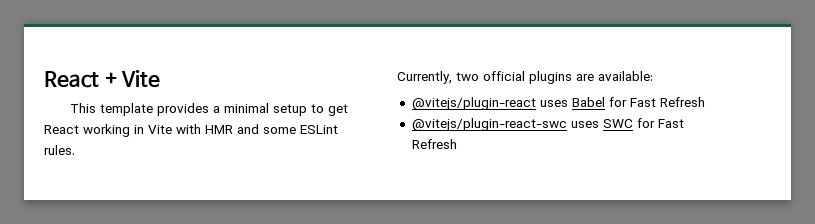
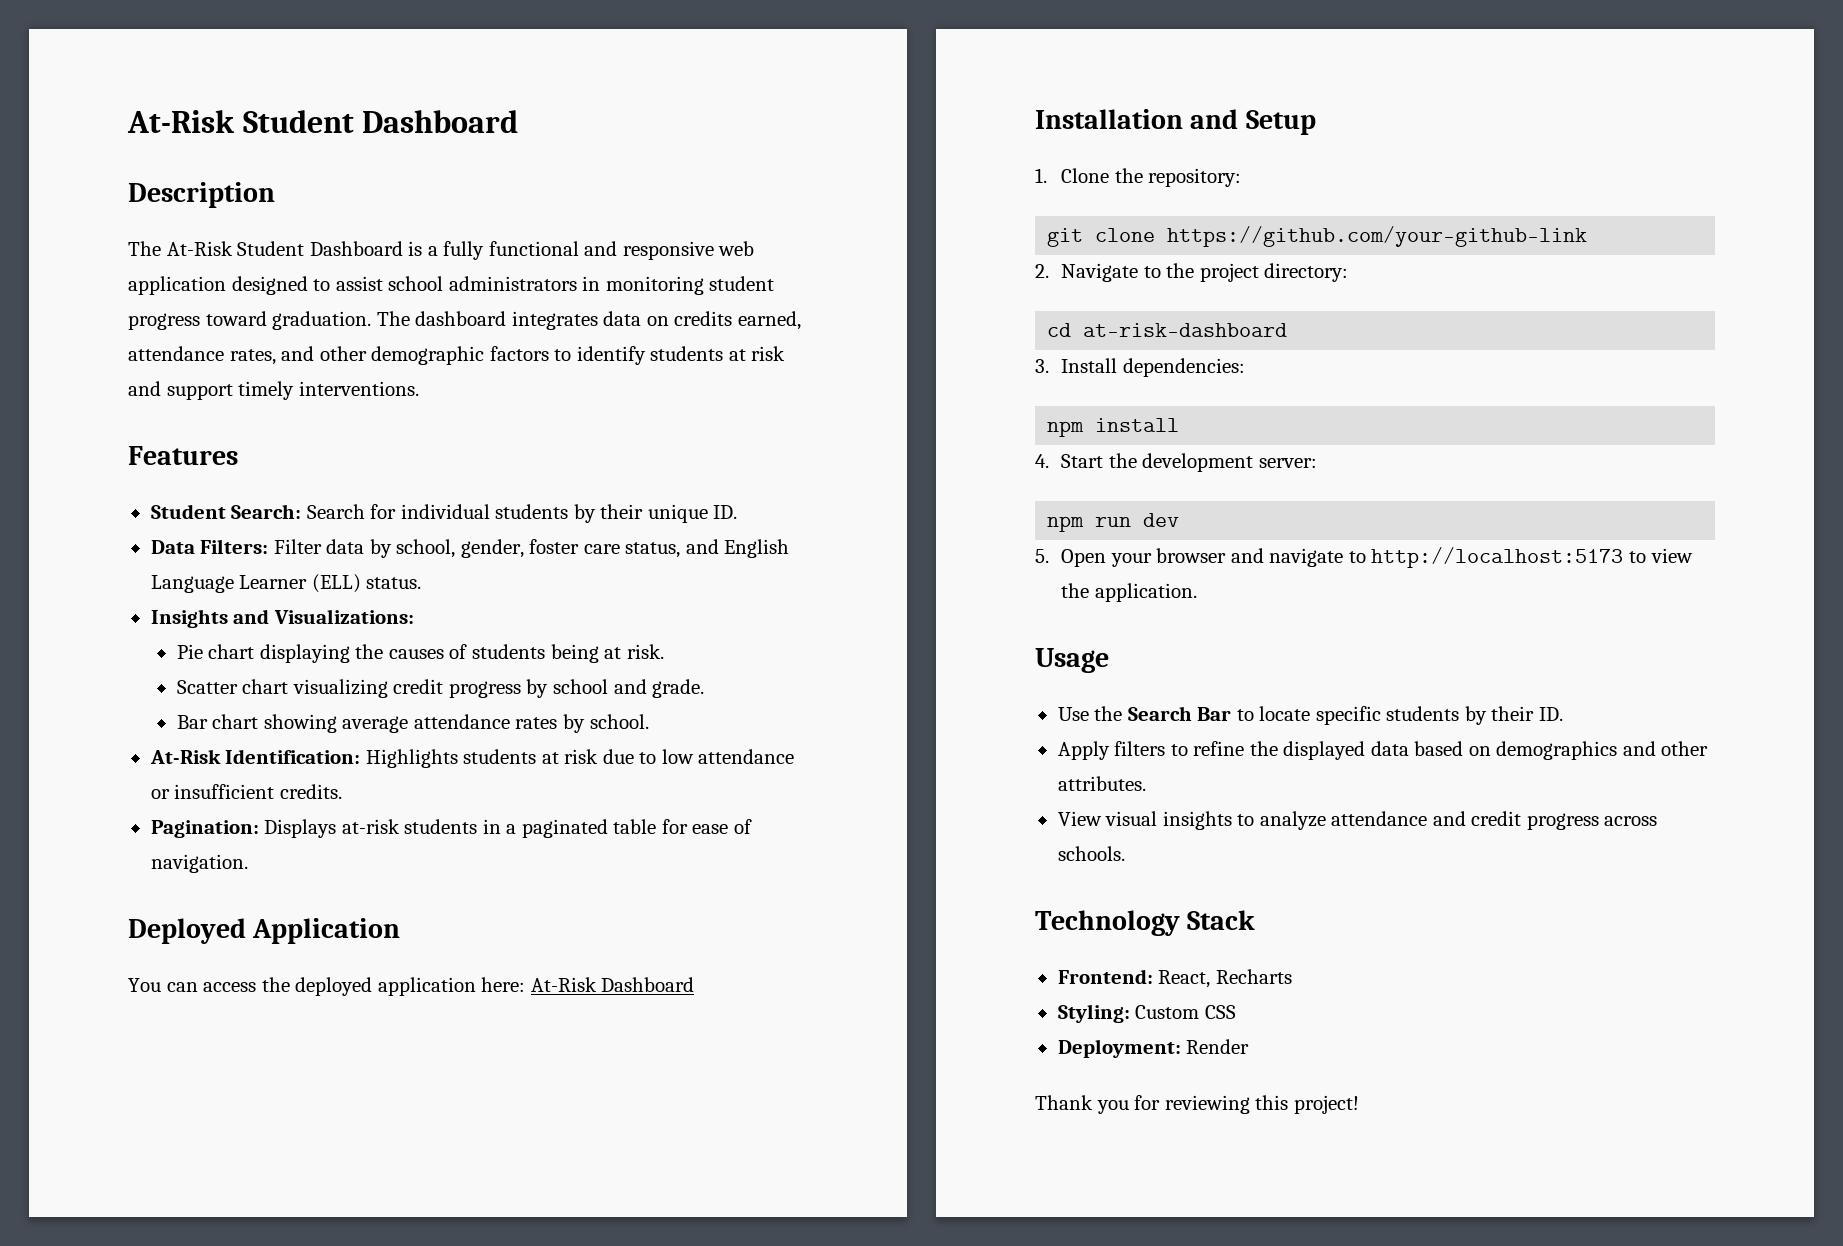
[44,70,161,88] [69,103,348,116] [44,124,338,137] [44,145,75,155] [397,71,653,84] [411,97,705,110] [411,118,684,131] [411,139,457,149] React + Vite // This template provides a minimal setup to get React working in Vite with HMR and some ESLint rules. // Currently, two official plugins are available: // @vitejs/plugin-react uses Babel for Fast Refresh // @vitejs/plugin-react-swc uses SWC for Fast Refresh -> [127,110,519,133] [128,182,275,208] [128,241,755,260] [128,276,775,295] [128,311,801,330] [128,346,786,365] [128,381,419,400] [128,446,238,465] [150,504,738,523] [150,539,790,558] [150,574,422,593] [150,609,414,628] [176,644,664,663] [176,679,705,698] [176,714,649,733] [149,749,795,768] [150,784,342,799] [150,819,752,838] [150,854,248,873] [128,918,401,944] [128,977,695,996] [1035,109,1316,135] [1035,168,1242,187] [1047,226,1588,247] [1035,263,1349,282] [1047,323,1288,337] [1035,358,1245,377] [1047,418,1180,437] [1035,453,1317,472] [1047,513,1180,532] [1035,547,1693,568] [1061,583,1197,602] [1035,648,1109,673] [1057,706,1563,725] [1057,741,1709,760] [1057,776,1146,791] [1057,811,1658,830] [1057,846,1125,861] [1035,910,1256,936] [1057,969,1292,988] [1057,1004,1236,1023] [1057,1039,1250,1058] [1035,1095,1359,1114] At-Risk Student Dashboard // Description // The At-Risk Student Dashboard is a fully functional and responsive web application designed to assist school administrators in monitoring student progress toward graduation. The dashboard integrates data on credits earned, attendance rates, and other demographic factors to identify students at risk and support timely interventions. // Features // Student Search: Search for individual students by their unique ID. // Data Filters: Filter data by school, gender, foster care status, and English Language Learner (ELL) status. // Insights and Visualizations: // Pie chart displaying the causes of students being at risk. // Scatter chart visualizing credit progress by school and grade. // Bar chart showing average attendance rates by school. // At-Risk Identification: Highlights students at risk due to low attendance or insufficient credits. // Pagination: Displays at-risk students in a paginated table for ease of navigation. // Deployed Application // You can access the deployed application here: At-Risk Dashboard // Installation and Setup // 1. Clone the repository: // git clone https://github.com/your-github-link // 2. Navigate to the project directory: // cd at-risk-dashboard // 3. Install dependencies: // npm install // 4. Start the development server: // npm run dev // 5. Open your browser and navigate to http://localhost:5173 to view the application. // Usage // Use the Search Bar to locate specific students by their ID. // Apply filters to refine the displayed data based on demographics and other attributes. // View visual insights to analyze attendance and credit progress across schools. // Technology Stack // Frontend: React, Recharts // Styling: Custom CSS // Deployment: Render // Thank you for reviewing this project!

